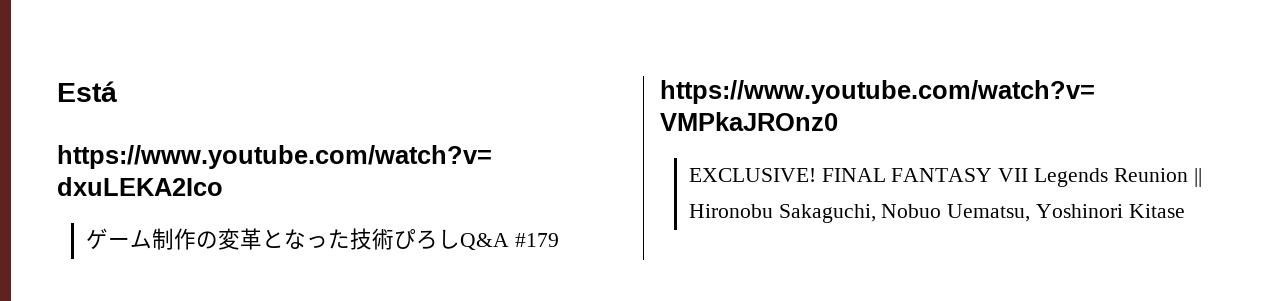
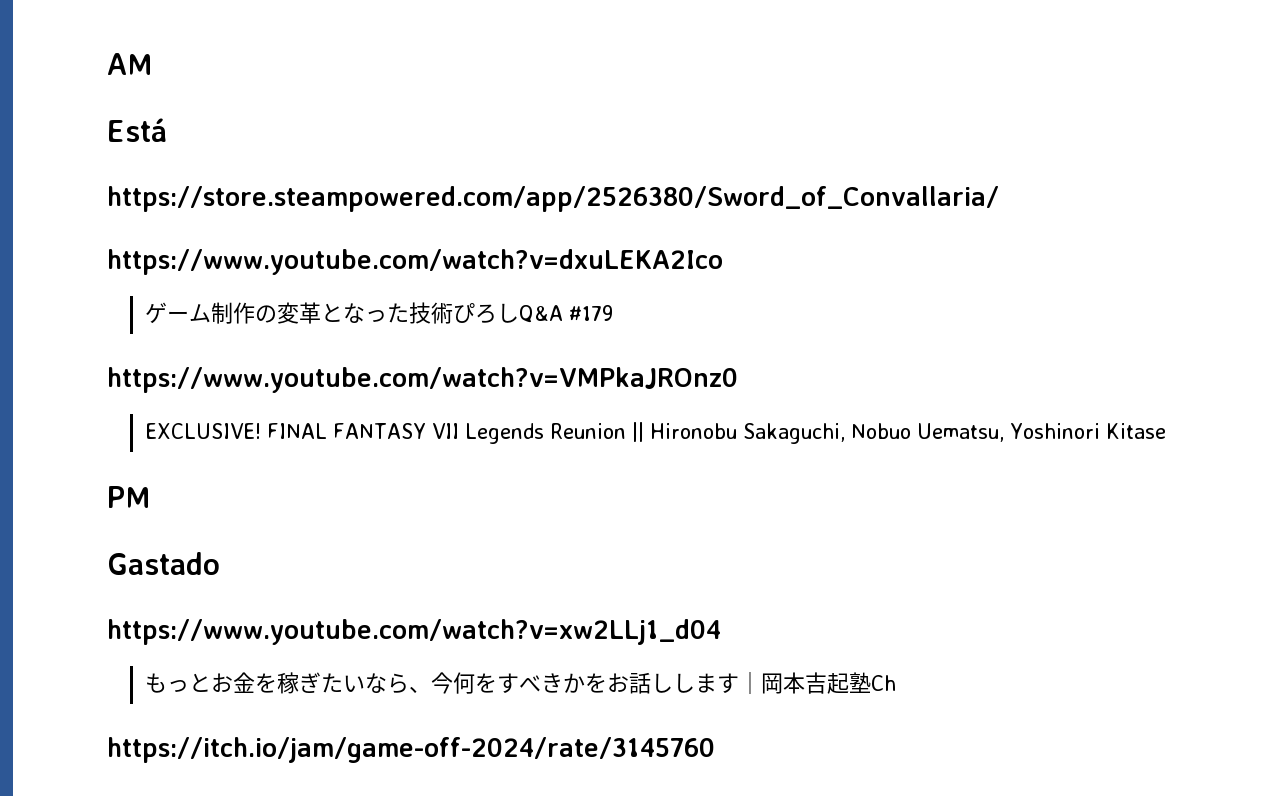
(57, 91) none -> [107,53,152,75] AM //
(117, 91) none -> [107,186,999,212] // https://store.steampowered.com/app/2526380/Sword_of_Convallaria/
(1185, 211) none -> [107,486,150,508] [107,552,220,575] [107,619,721,645] [145,672,897,695] [107,737,715,763] // PM // Gastado // https://www.youtube.com/watch?v=xw2LLj1_d04 // もっとお金を稼ぎたいなら、今何をすべきかをお話しします｜岡本吉起塾Ch // https://itch.io/jam/game-off-2024/rate/3145760

